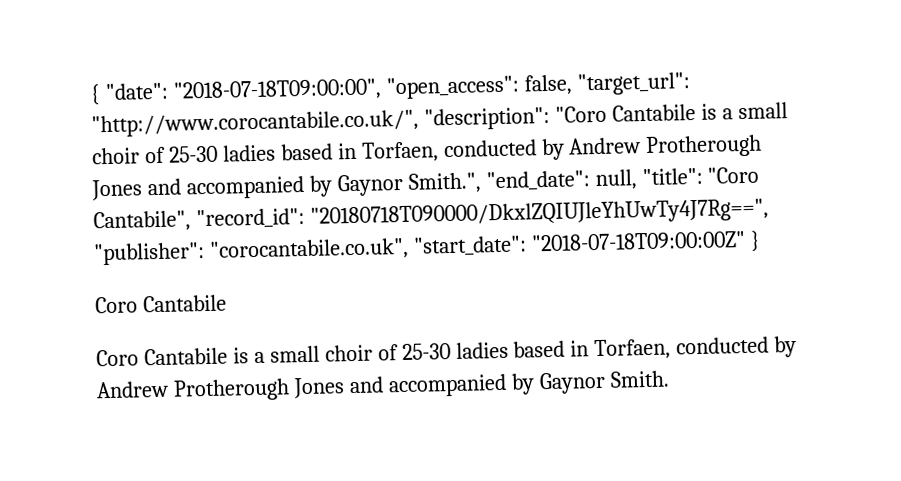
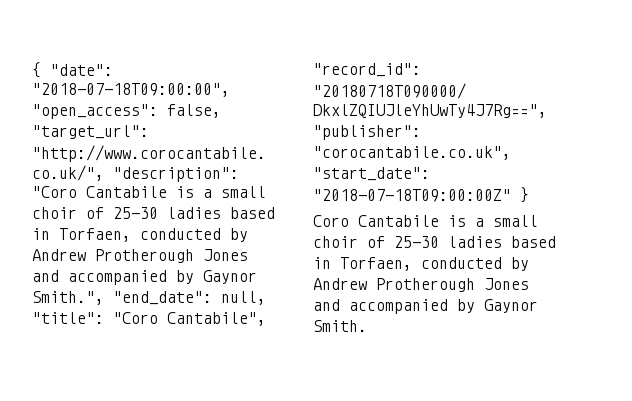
[96,347,228,367] // Coro Cantabile -> (439, 221) none

